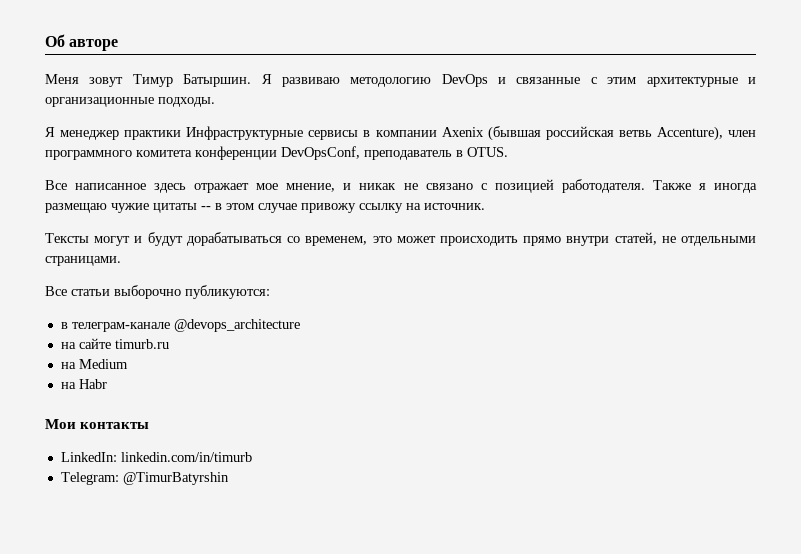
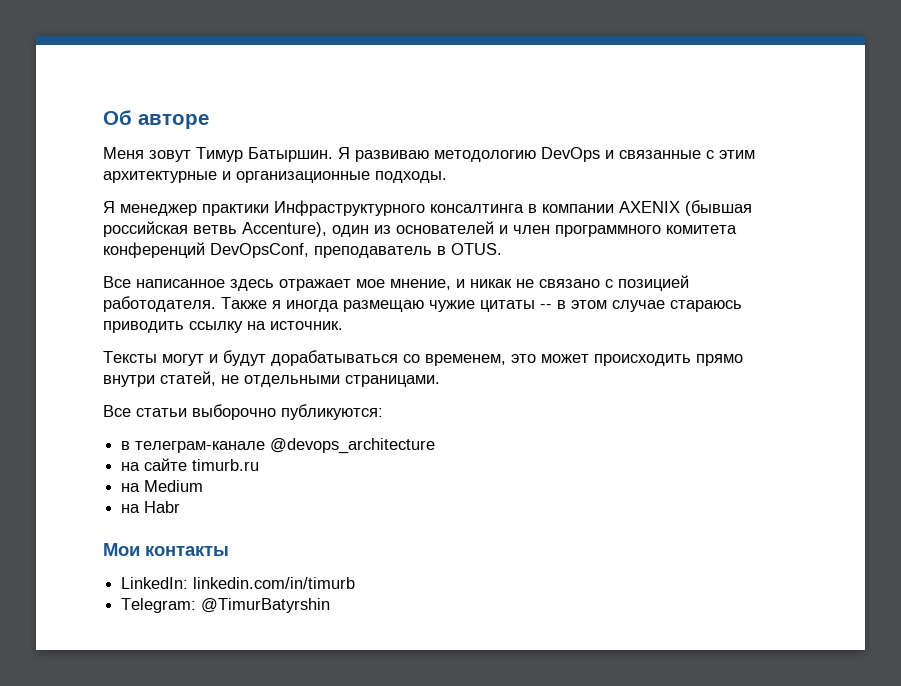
[186,126,359,140] Инфраструктурные сервисы -> [274,200,524,216] Инфраструктурного консалтинга
[441,127,484,137] Axenix -> [619,201,680,213] AXENIX
(723, 133) none -> [332,221,508,237] один из основателей и
[195,146,277,160] конференции -> [103,242,205,258] конференций
[301,203,356,213] привожу -> [670,300,742,312] [103,321,184,333] стараюсь приводить

